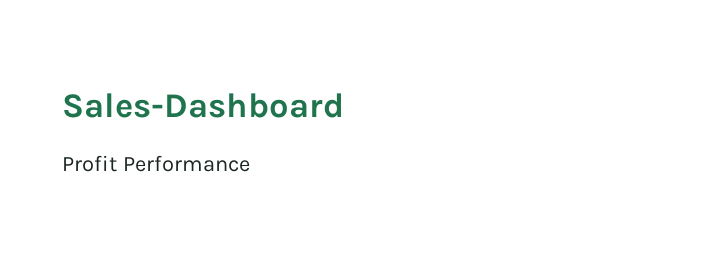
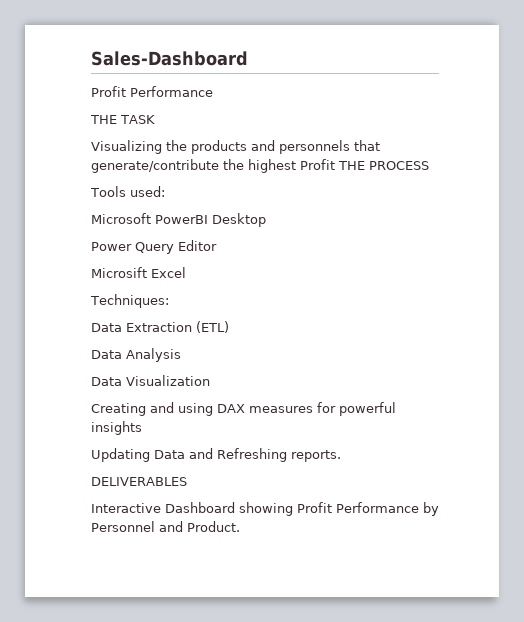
(250, 163) none -> [90,115,155,124] [91,140,380,154] [91,159,429,173] [90,186,165,197] [91,213,266,227] [91,240,217,254] [91,267,186,278] [90,294,169,308] [91,321,229,333] [91,348,181,362] [91,375,210,386] [91,402,396,416] [91,421,142,435] [91,448,341,462] [91,477,187,486] [91,502,439,516] [91,521,240,532] // THE TASK // Visualizing the products and personnels that generate/contribute the highest Profit THE PROCESS // Tools used: // Microsoft PowerBI Desktop // Power Query Editor // Microsift Excel // Techniques: // Data Extraction (ETL) // Data Analysis // Data Visualization // Creating and using DAX measures for powerful insights // Updating Data and Refreshing reports. // DELIVERABLES // Interactive Dashboard showing Profit Performance by Personnel and Product.

